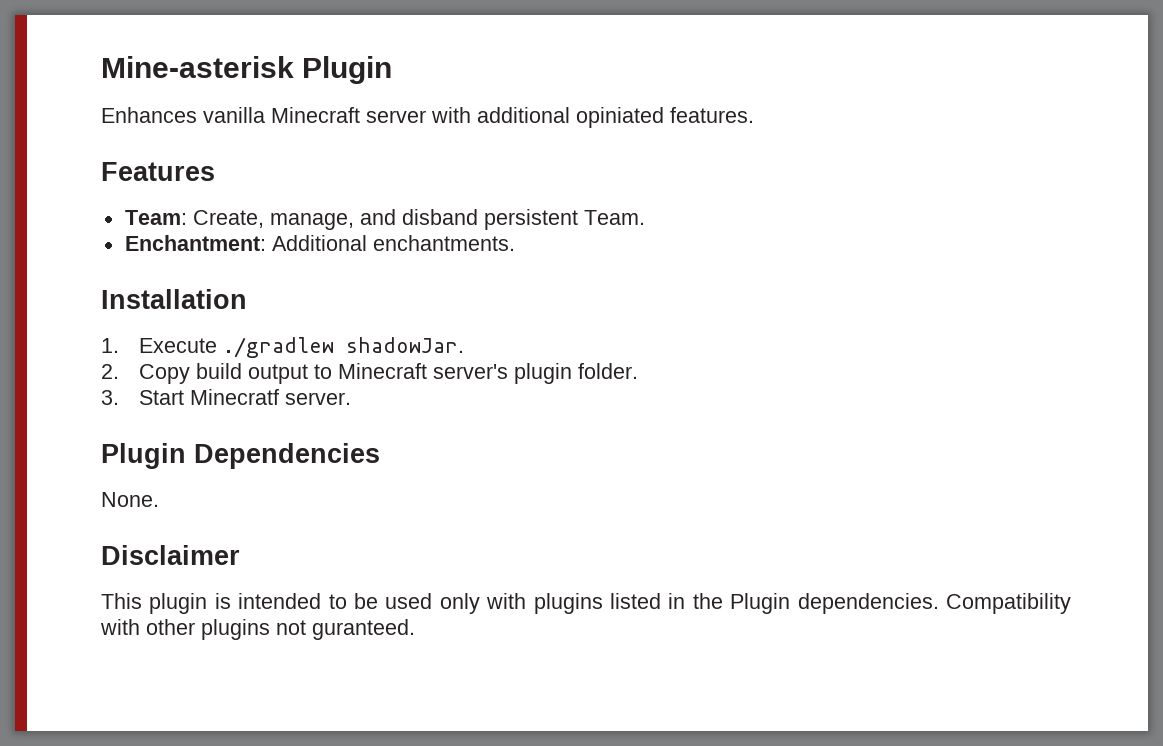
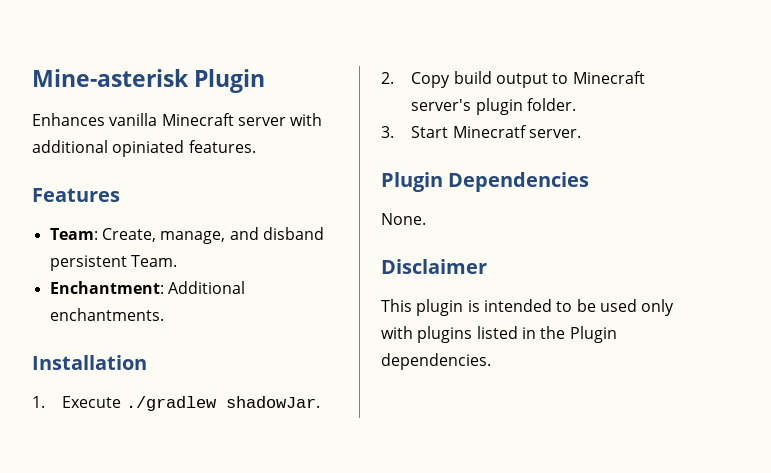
[945,593,1071,614] [100,619,415,640] Compatibility with other plugins not guranteed. -> (491, 361) none

